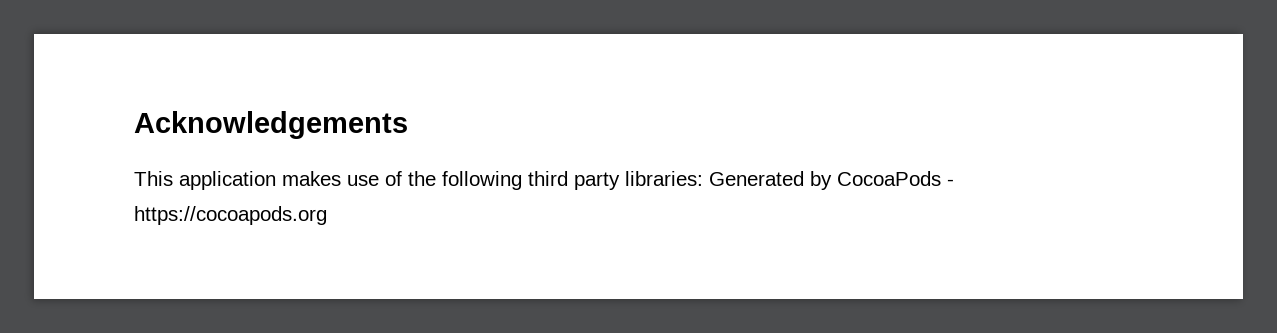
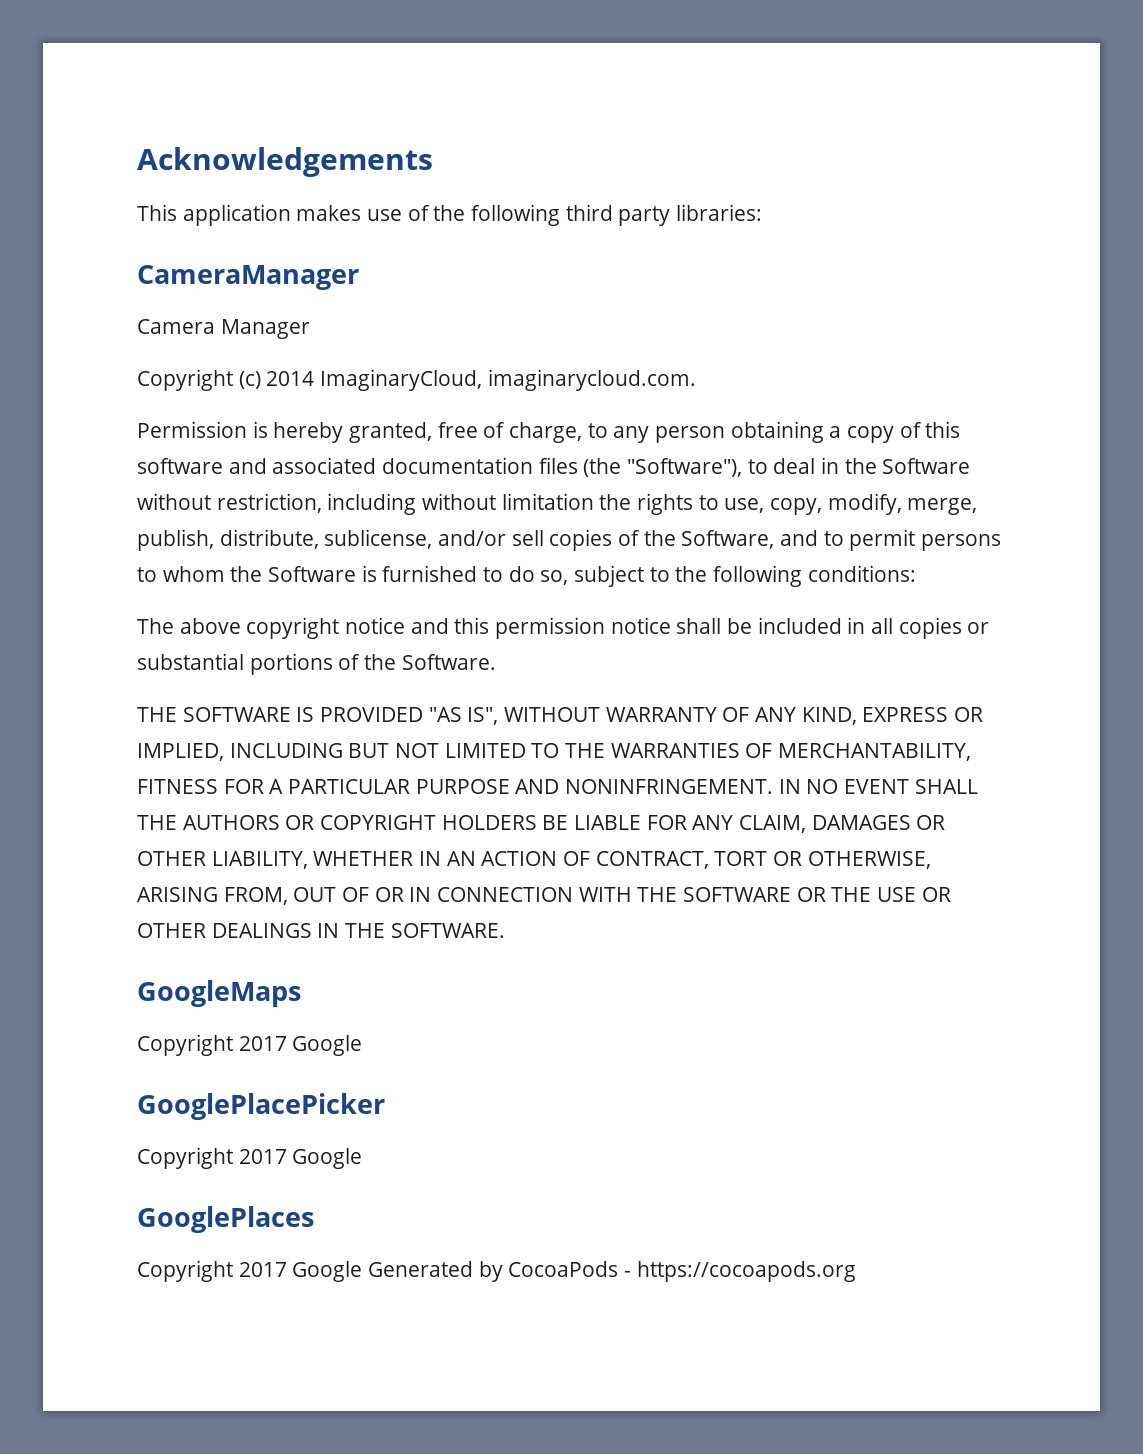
(703, 178) none -> [137,265,359,290] [137,319,310,339] [137,369,696,391] [137,421,961,443] [137,457,971,477] [137,493,978,515] [137,529,1002,551] [137,565,916,587] [137,617,990,639] [137,653,496,675] [137,707,983,725] [137,743,971,761] [137,779,978,794] [137,815,946,833] [137,851,931,869] [137,887,951,905] [137,923,505,938] [137,980,301,1007] [137,1034,363,1056] [137,1093,385,1120] [137,1147,363,1169] [137,1206,314,1233] [137,1260,363,1282] // CameraManager // Camera Manager // Copyright (c) 2014 ImaginaryCloud, imaginarycloud.com. // Permission is hereby granted, free of charge, to any person obtaining a copy of this software and associated documentation files (the "Software"), to deal in the Software without restriction, including without limitation the rights to use, copy, modify, merge, publish, distribute, sublicense, and/or sell copies of the Software, and to permit persons to whom the Software is furnished to do so, subject to the following conditions: // The above copyright notice and this permission notice shall be included in all copies or substantial portions of the Software. // THE SOFTWARE IS PROVIDED "AS IS", WITHOUT WARRANTY OF ANY KIND, EXPRESS OR IMPLIED, INCLUDING BUT NOT LIMITED TO THE WARRANTIES OF MERCHANTABILITY, FITNESS FOR A PARTICULAR PURPOSE AND NONINFRINGEMENT. IN NO EVENT SHALL THE AUTHORS OR COPYRIGHT HOLDERS BE LIABLE FOR ANY CLAIM, DAMAGES OR OTHER LIABILITY, WHETHER IN AN ACTION OF CONTRACT, TORT OR OTHERWISE, ARISING FROM, OUT OF OR IN CONNECTION WITH THE SOFTWARE OR THE USE OR OTHER DEALINGS IN THE SOFTWARE. // GoogleMaps // Copyright 2017 Google // GooglePlacePicker // Copyright 2017 Google // GooglePlaces // Copyright 2017 Google

